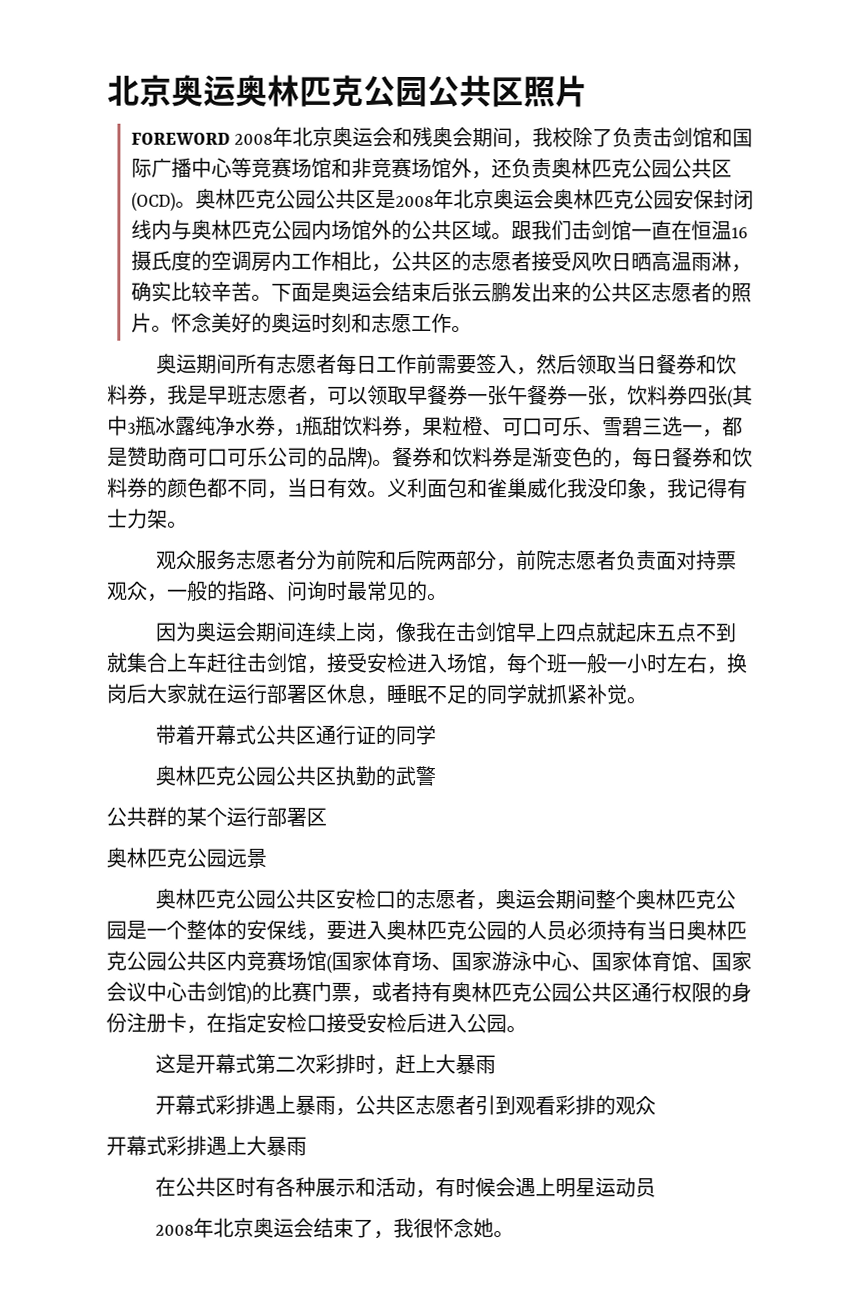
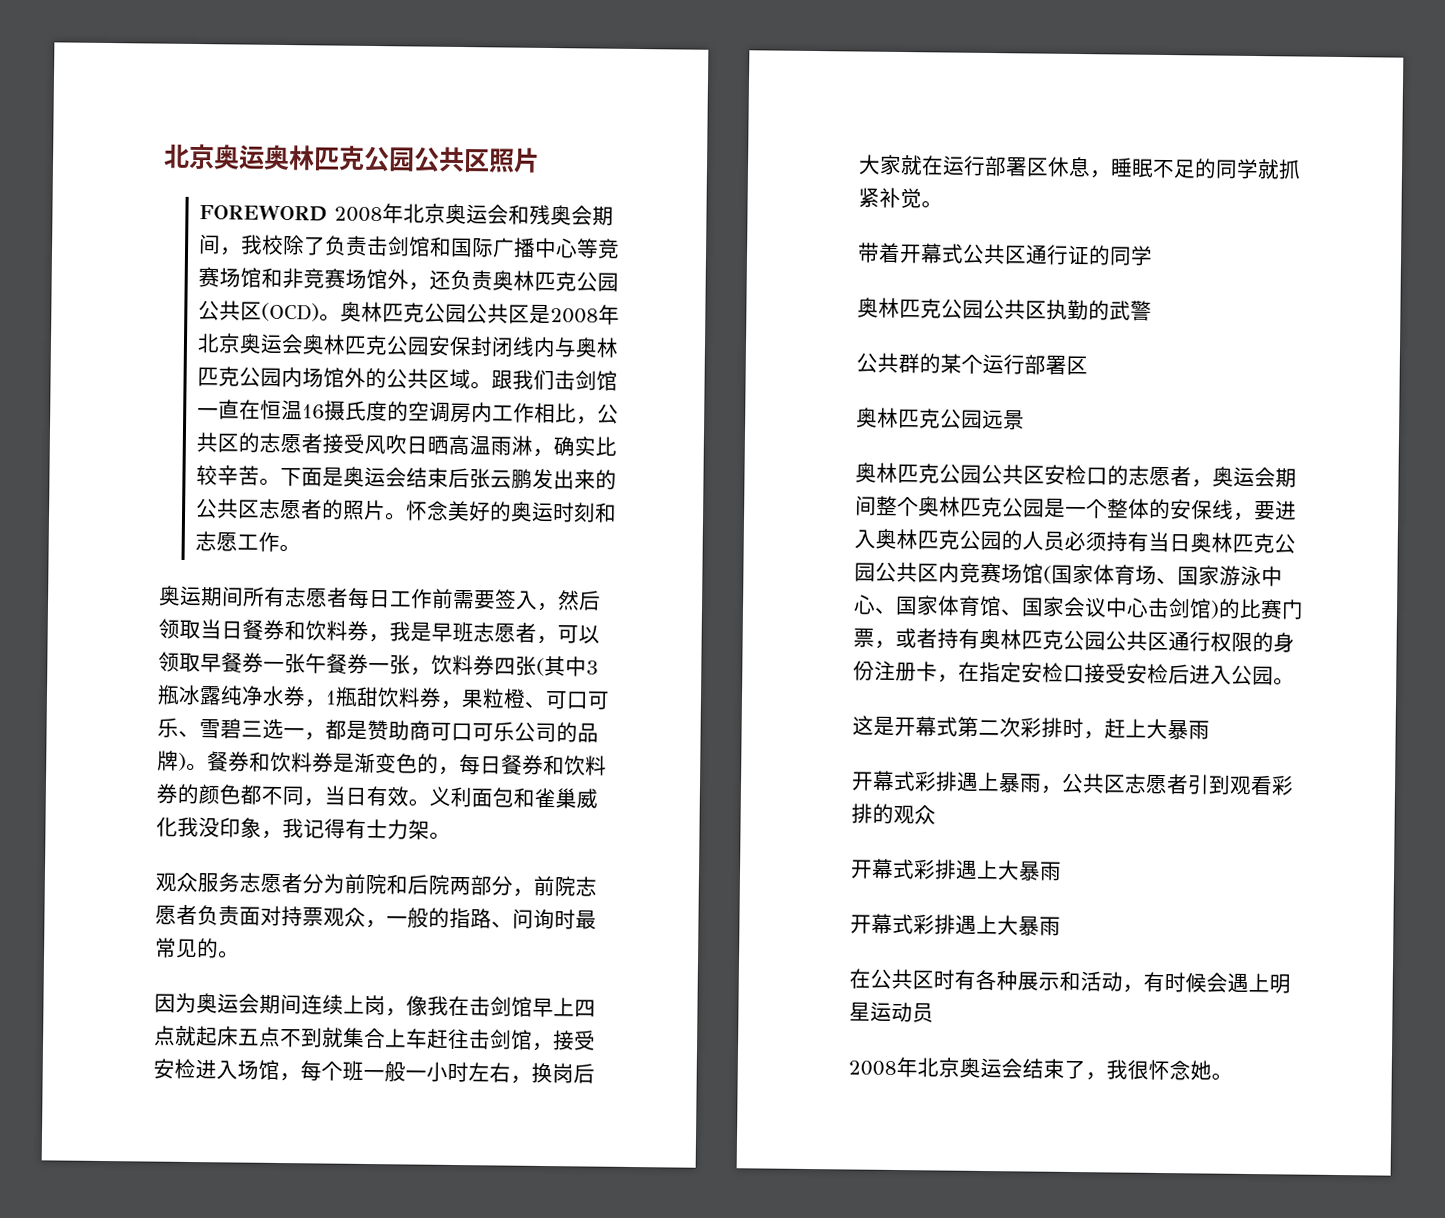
(307, 1146) none -> [850,913,1061,936] // 开幕式彩排遇上大暴雨

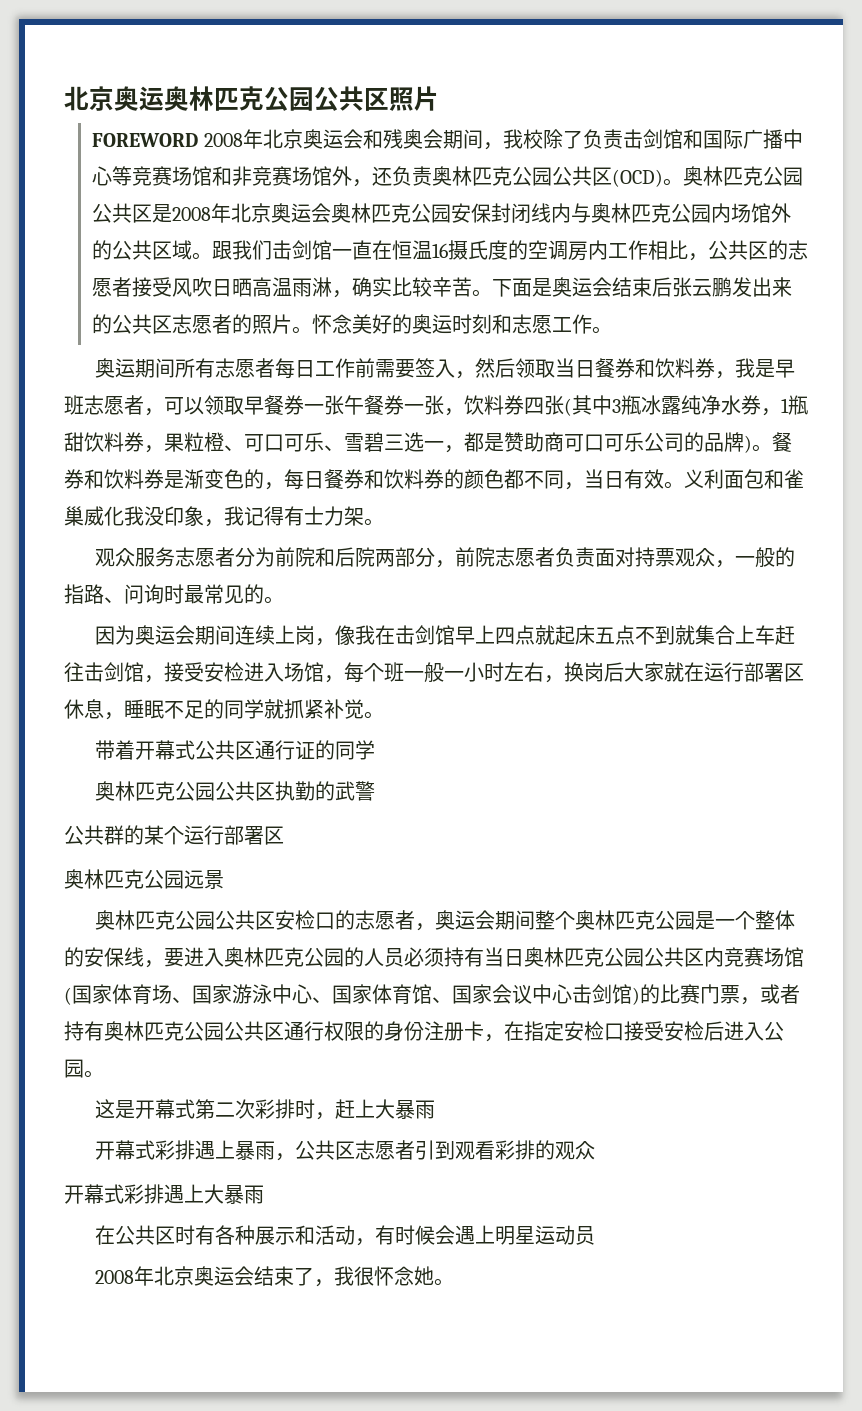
[850,913,1061,936] // 开幕式彩排遇上大暴雨 -> (264, 1194) none

